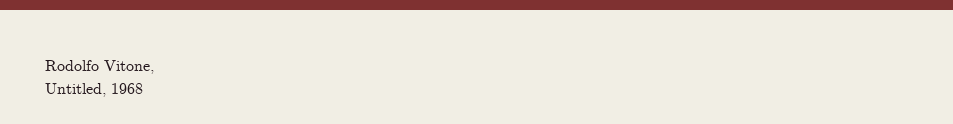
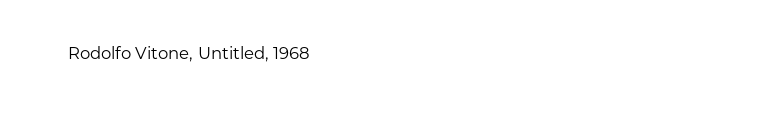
(154, 67) // -> (194, 54) none

